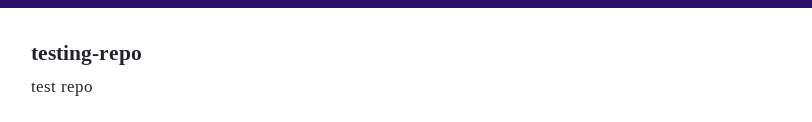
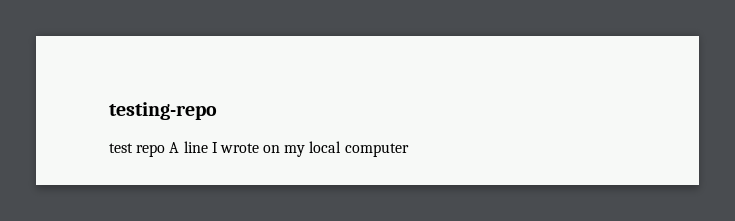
(93, 90) none -> [169,141,409,157] A line I wrote on my local computer

